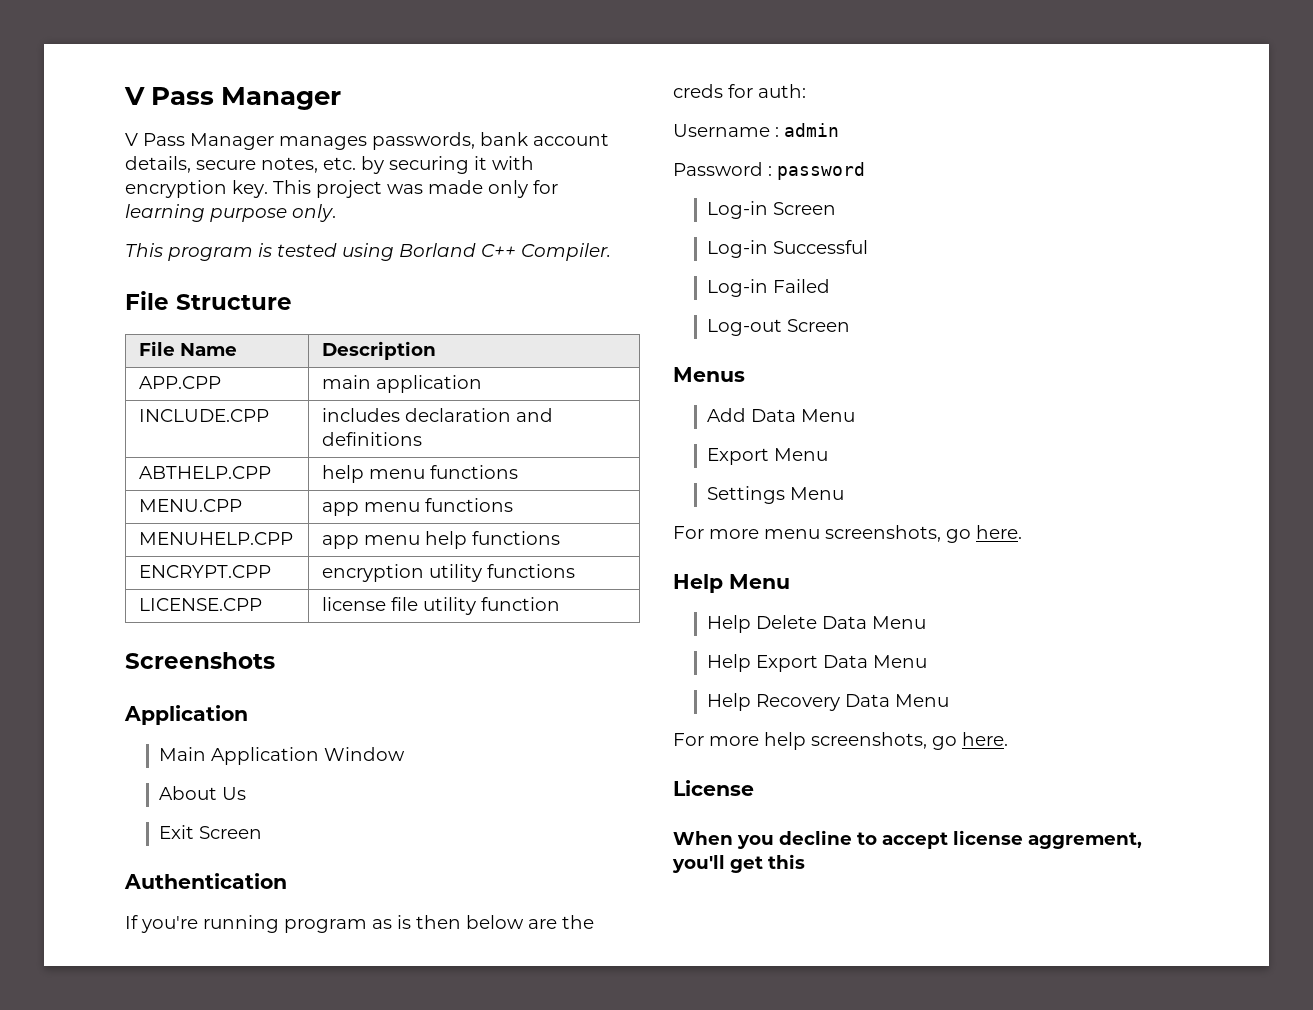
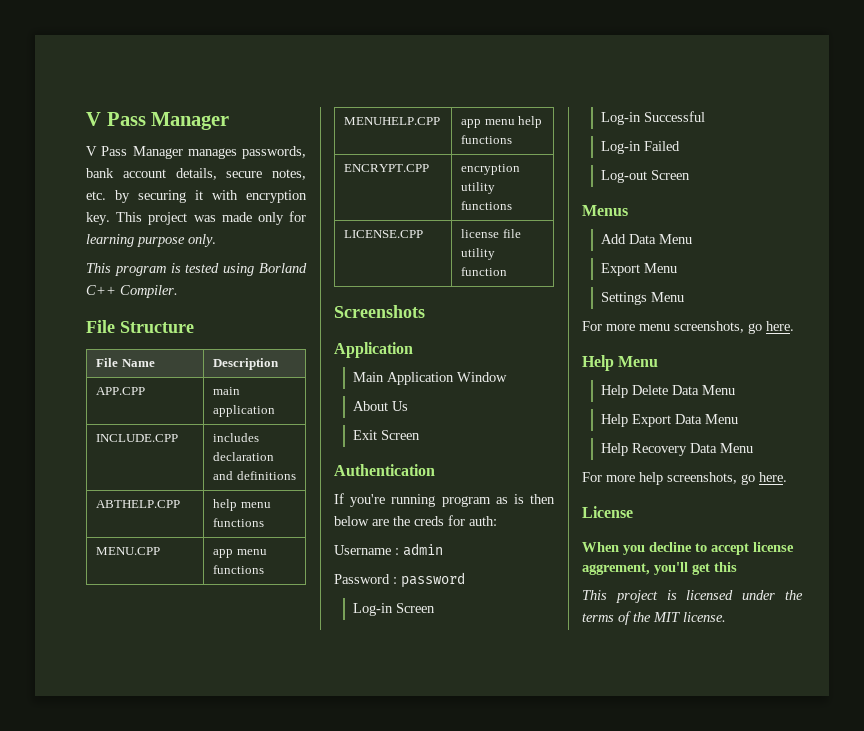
(805, 861) none -> [582,590,803,603] [582,611,726,625] // This project is licensed under the terms of the MIT license.

